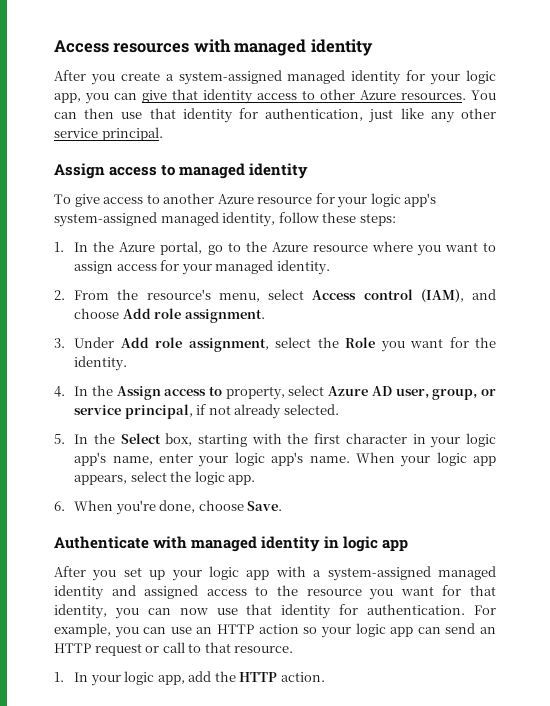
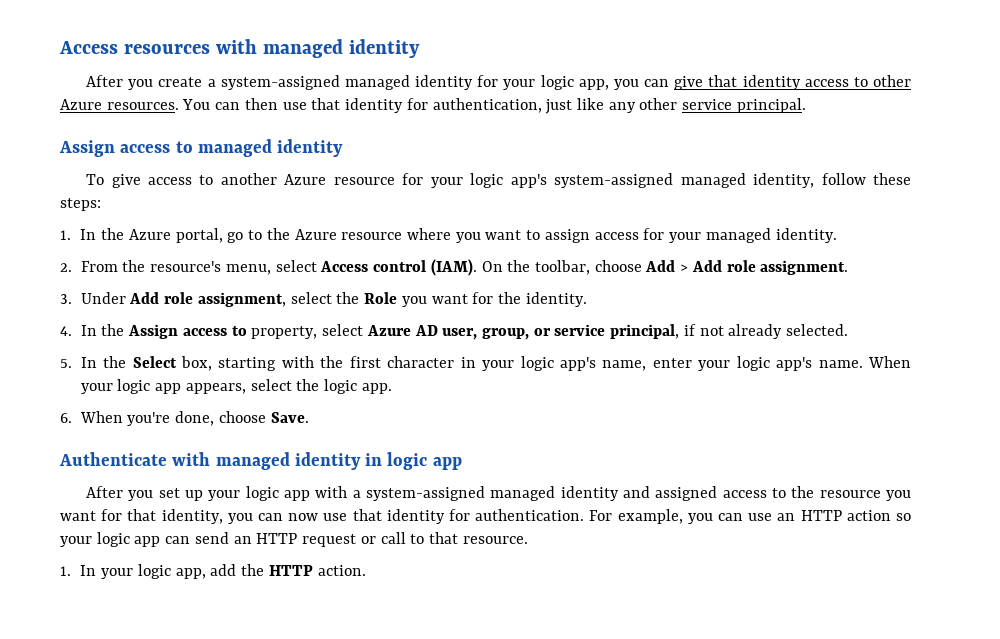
[420,289,496,303] [74,308,120,319] (IAM), and choose -> [430,259,689,276] (IAM). On the toolbar, choose Add >

